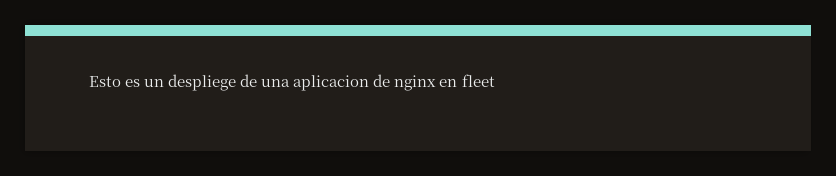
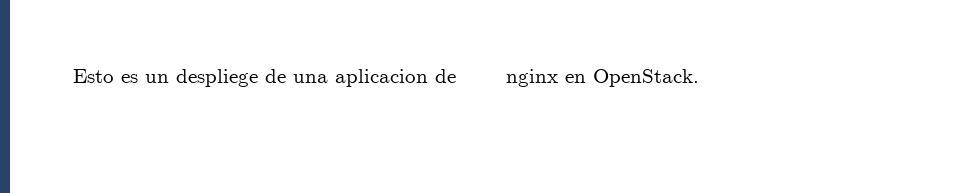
[461,74,495,87] fleet -> [593,69,699,87] OpenStack.

